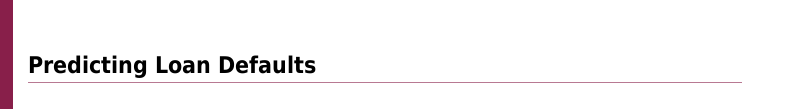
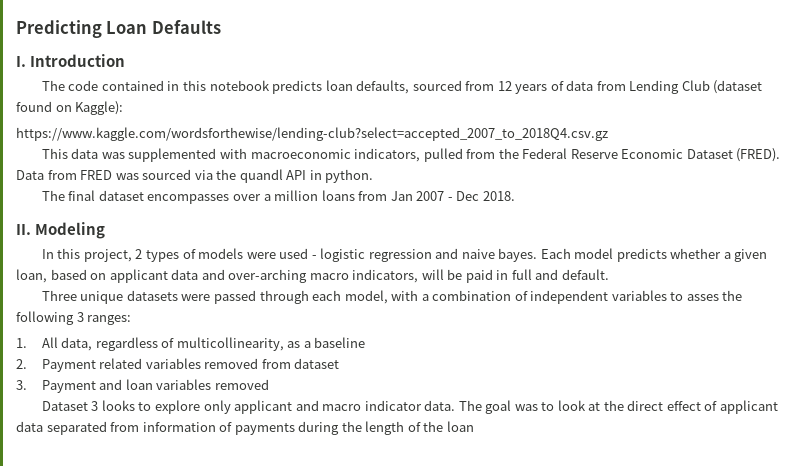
(316, 64) none -> [16,54,126,67] [41,80,763,94] [16,101,124,115] [16,127,608,141] [41,148,781,162] [16,169,374,183] [41,190,515,204] [16,222,106,239] [41,248,768,262] [16,269,609,283] [41,290,743,304] [16,311,132,325] [16,337,366,351] [16,358,340,372] [16,379,269,393] [41,400,778,414] [16,421,474,435] // I. Introduction // The code contained in this notebook predicts loan defaults, sourced from 12 years of data from Lending Club (dataset found on Kaggle): // https://www.kaggle.com/wordsforthewise/lending-club?select=accepted_2007_to_2018Q4.csv.gz // This data was supplemented with macroeconomic indicators, pulled from the Federal Reserve Economic Dataset (FRED). Data from FRED was sourced via the quandl API in python. // The final dataset encompasses over a million loans from Jan 2007 - Dec 2018. // II. Modeling // In this project, 2 types of models were used - logistic regression and naive bayes. Each model predicts whether a given loan, based on applicant data and over-arching macro indicators, will be paid in full and default. // Three unique datasets were passed through each model, with a combination of independent variables to asses the following 3 ranges: // 1. All data, regardless of multicollinearity, as a baseline // 2. Payment related variables removed from dataset // 3. Payment and loan variables removed // Dataset 3 looks to explore only applicant and macro indicator data. The goal was to look at the direct effect of applicant data separated from information of payments during the length of the loan

